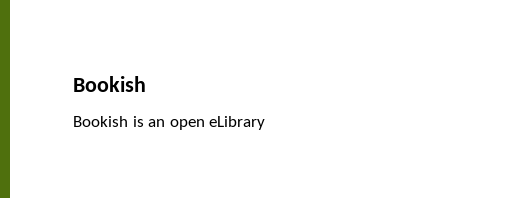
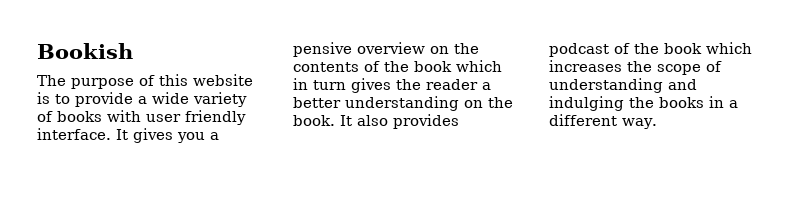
[73,116,266,130] Bookish is an open eLibrary -> [37,74,253,89] [37,92,247,107] [37,110,246,125] [37,128,219,143] [293,42,479,57] [293,60,502,72] [293,78,491,93] [293,96,513,111] [293,114,459,129] [549,42,752,57] [549,60,722,75] [549,78,697,93] [549,96,738,111] [549,114,657,129] The purpose of this website is to provide a wide variety of books with user friendly interface. It gives you a pensive overview on the contents of the book which in turn gives the reader a better understanding on the book. It also provides podcast of the book which increases the scope of understanding and indulging the books in a different way.

